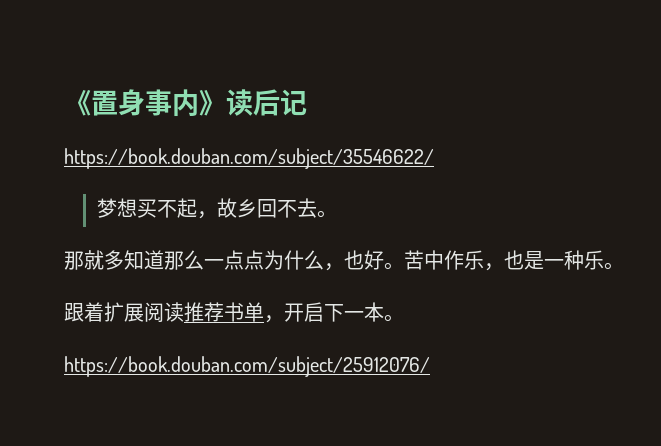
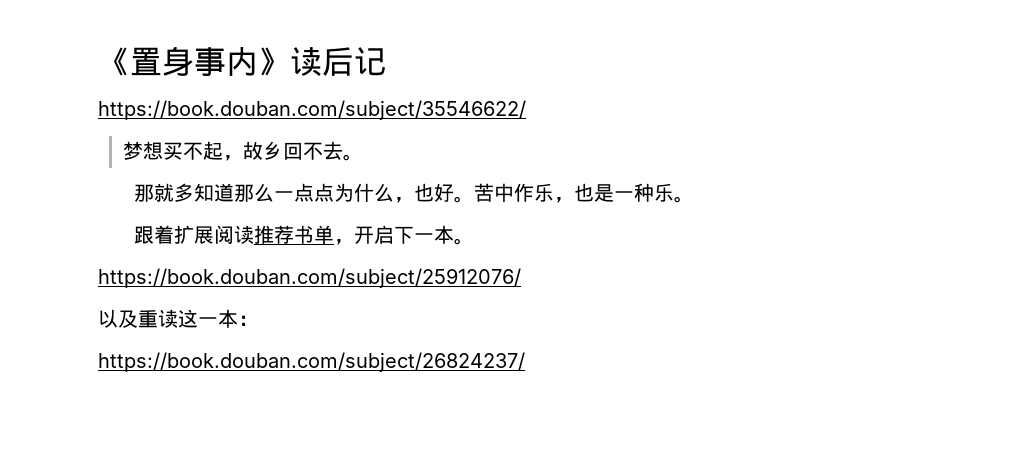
(430, 366) none -> [98,309,258,328] [98,352,525,372] // 以及重读这一本： // https://book.douban.com/subject/26824237/

